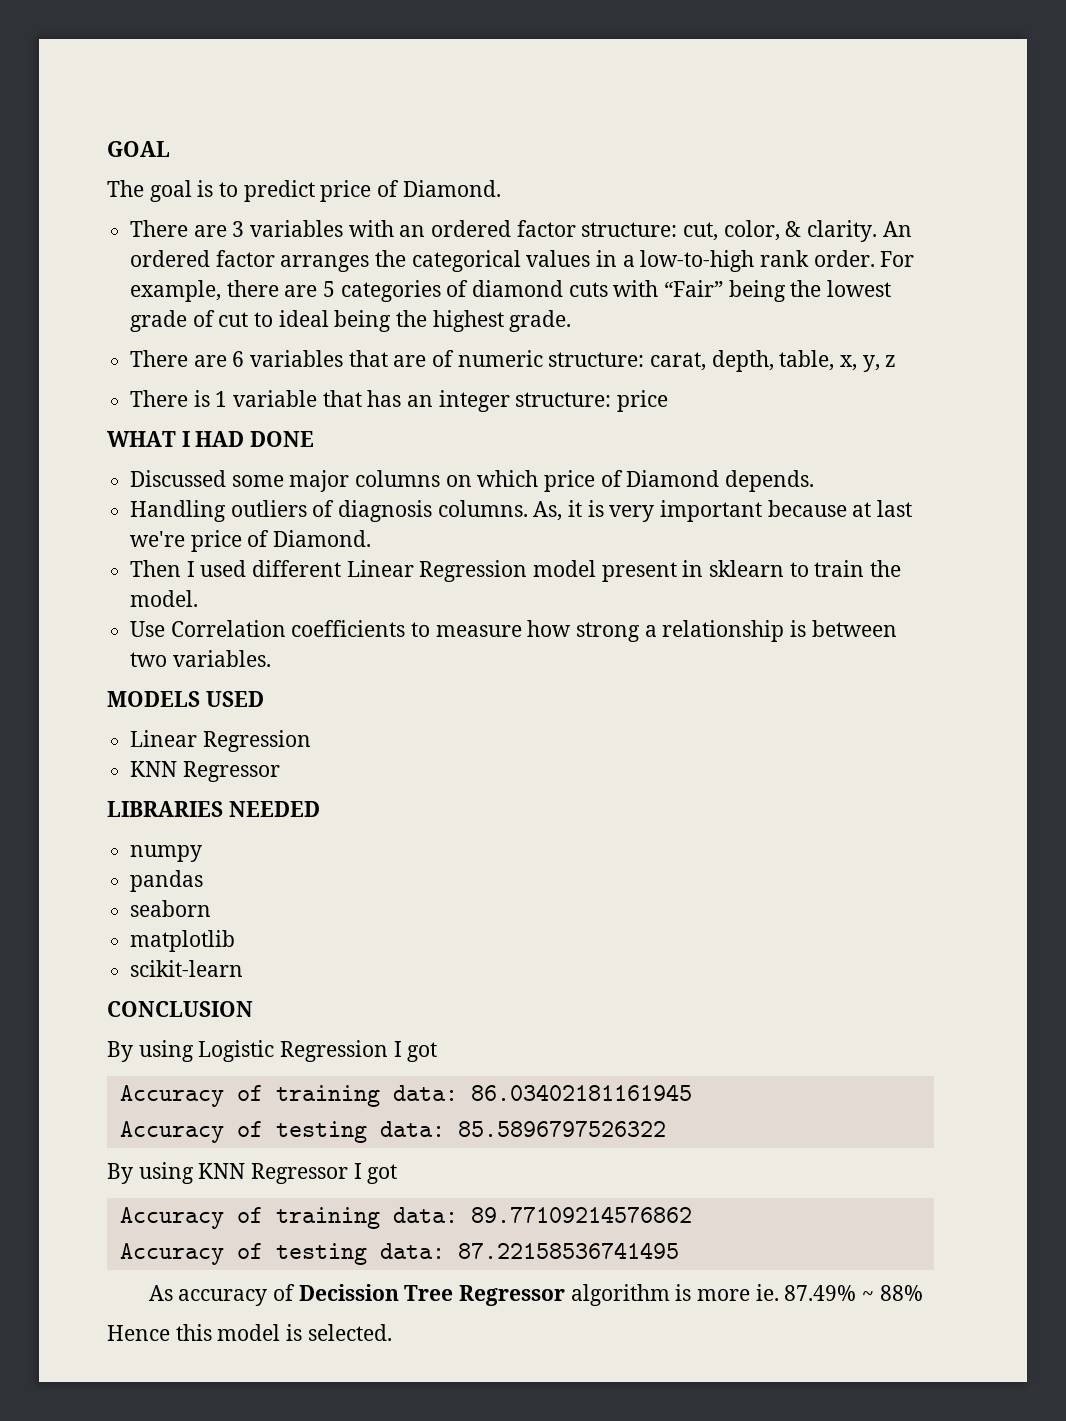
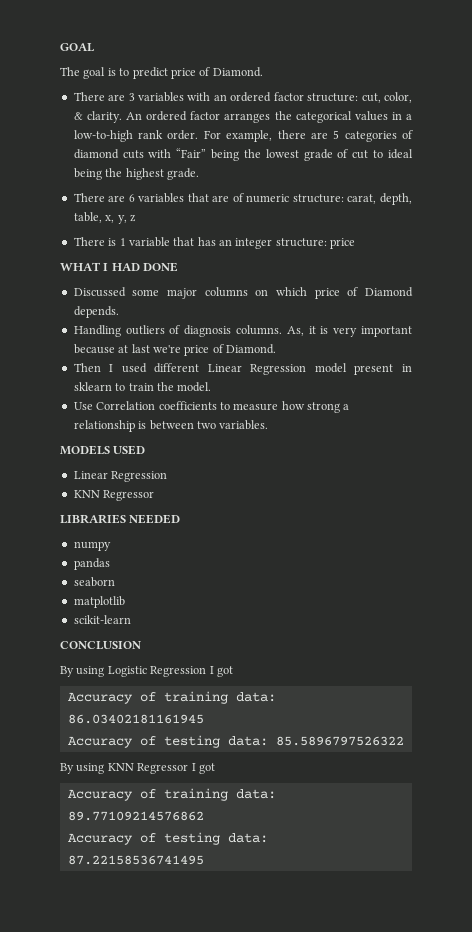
[148,1284,923,1306] [107,1324,392,1341] // As accuracy of Decission Tree Regressor algorithm is more ie. 87.49% ~ 88% // Hence this model is selected. -> (204, 860) none

